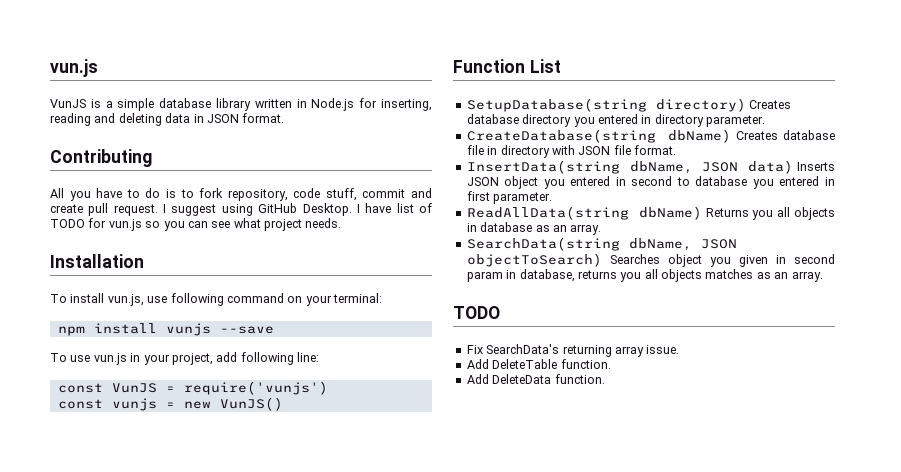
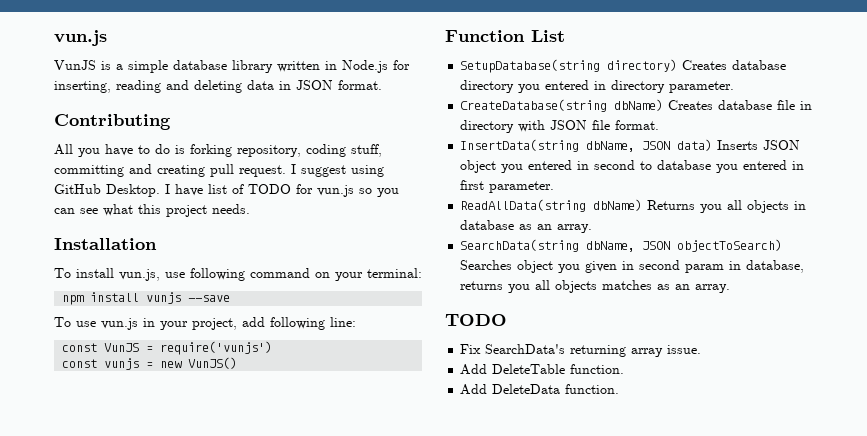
[180,188,432,201] [50,204,83,213] to fork repository, code stuff, commit and create -> [190,144,382,157] [54,164,205,177] forking repository, coding stuff, committing and creating
(261, 223) none -> [138,204,161,214] this

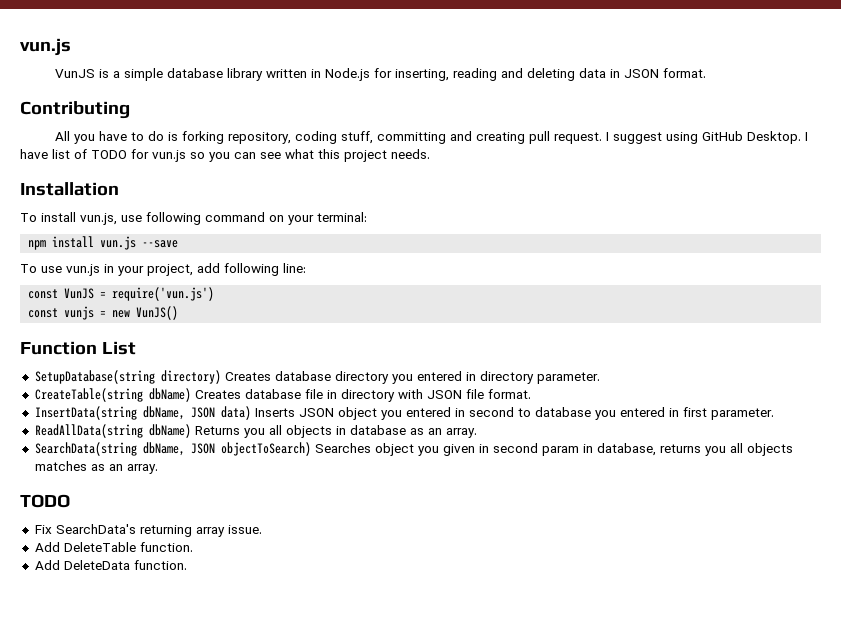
[146,292,182,304] vunjs -> [100,236,137,250] vun.js
[160,341,273,355] require('vunjs') -> [112,287,215,301] require('vun.js')
[460,99,608,112] CreateDatabase(string -> [34,388,143,402] CreateTable(string

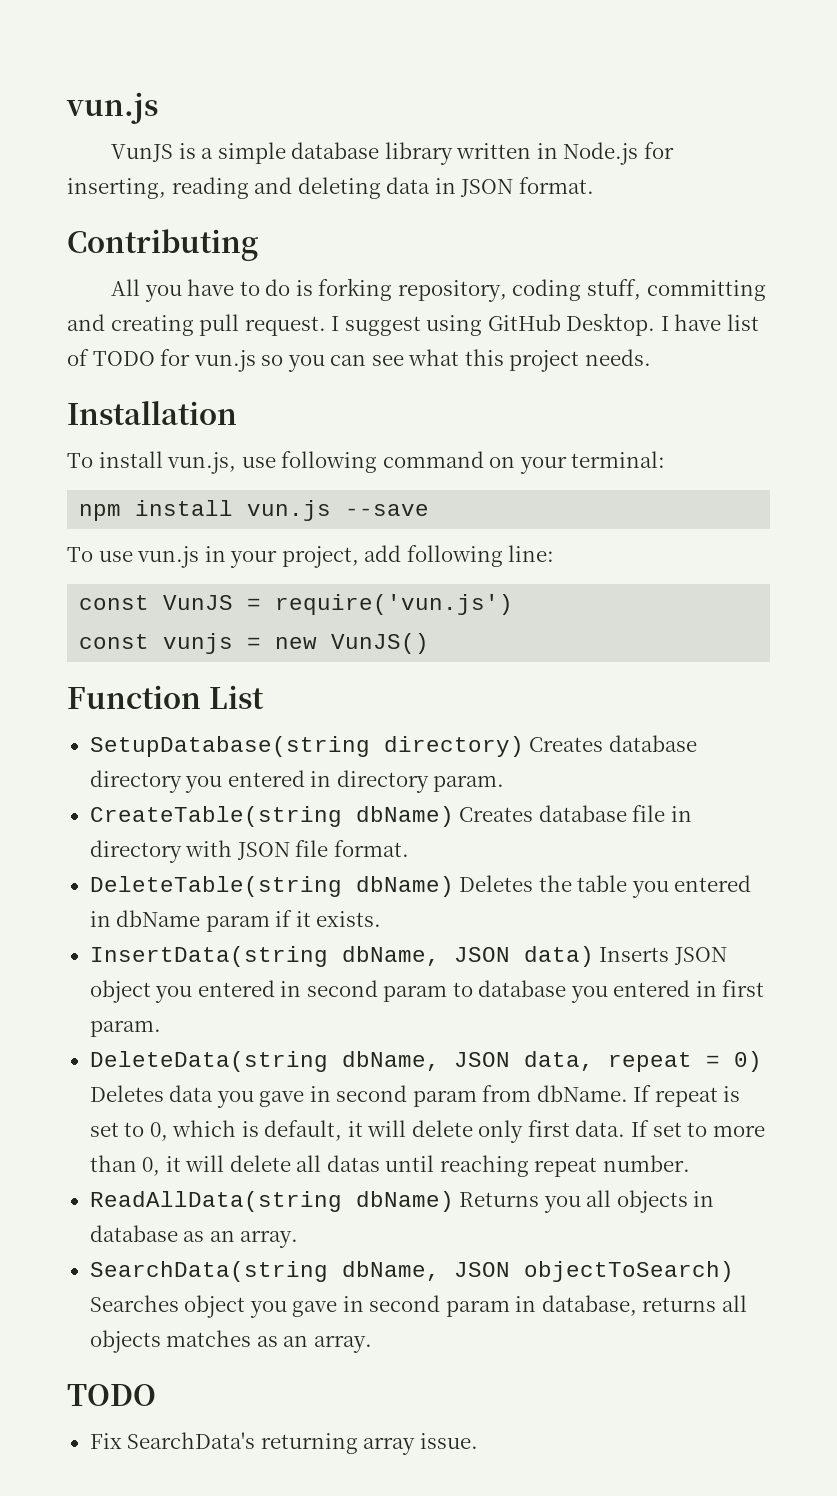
[536,372,600,384] parameter. -> [433,775,505,792] param.
(531, 394) none -> [89,875,752,898] [89,910,382,932] // DeleteTable(string dbName) Deletes the table you entered in dbName param if it exists.
(514, 412) none -> [383,985,448,1002] param
[710,408,774,420] parameter. -> [89,1020,161,1037] [89,1051,762,1072] [89,1085,741,1108] [89,1120,765,1143] [89,1155,690,1177] param. // DeleteData(string dbName, JSON data, repeat = 0) Deletes data you gave in second param from dbName. If repeat is set to 0, which is default, it will delete only first data. If set to more than 0, it will delete all datas until reaching repeat number.
[442,444,475,456] given -> [292,1301,338,1317] gave
[704,446,726,456] you -> (717, 1304) none
[34,542,193,552] [34,560,187,570] // Add DeleteTable function. // Add DeleteData function. -> (478, 1441) none

